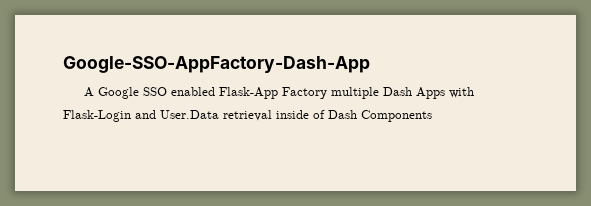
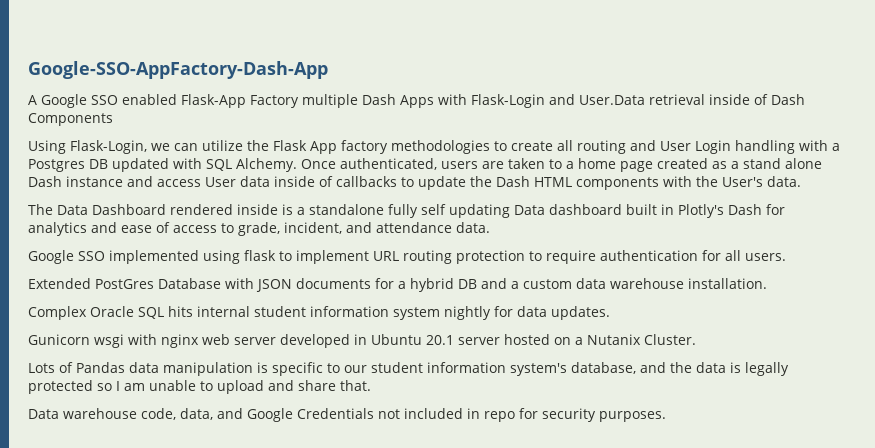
(432, 116) none -> [28,140,840,154] [28,158,822,172] [28,176,801,190] [28,204,785,218] [28,222,490,236] [28,250,786,264] [28,278,767,292] [28,306,610,320] [28,334,696,348] [28,362,789,376] [28,380,371,394] [28,408,666,422] // Using Flask-Login, we can utilize the Flask App factory methodologies to create all routing and User Login handling with a Postgres DB updated with SQL Alchemy. Once authenticated, users are taken to a home page created as a stand alone Dash instance and access User data inside of callbacks to update the Dash HTML components with the User's data. // The Data Dashboard rendered inside is a standalone fully self updating Data dashboard built in Plotly's Dash for analytics and ease of access to grade, incident, and attendance data. // Google SSO implemented using flask to implement URL routing protection to require authentication for all users. // Extended PostGres Database with JSON documents for a hybrid DB and a custom data warehouse installation. // Complex Oracle SQL hits internal student information system nightly for data updates. // Gunicorn wsgi with nginx web server developed in Ubuntu 20.1 server hosted on a Nutanix Cluster. // Lots of Pandas data manipulation is specific to our student information system's database, and the data is legally protected so I am unable to upload and share that. // Data warehouse code, data, and Google Credentials not included in repo for security purposes.

